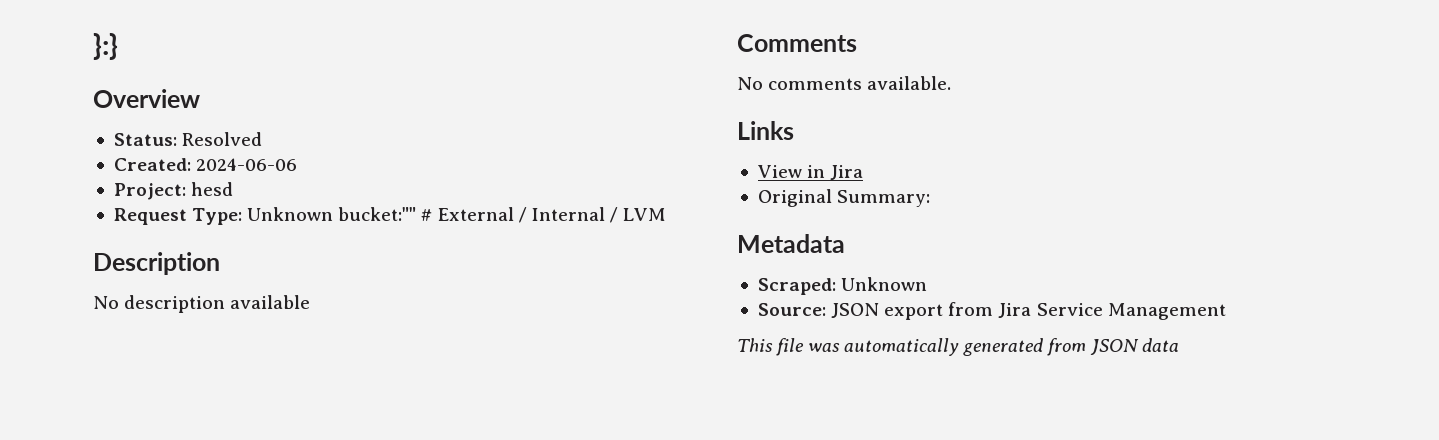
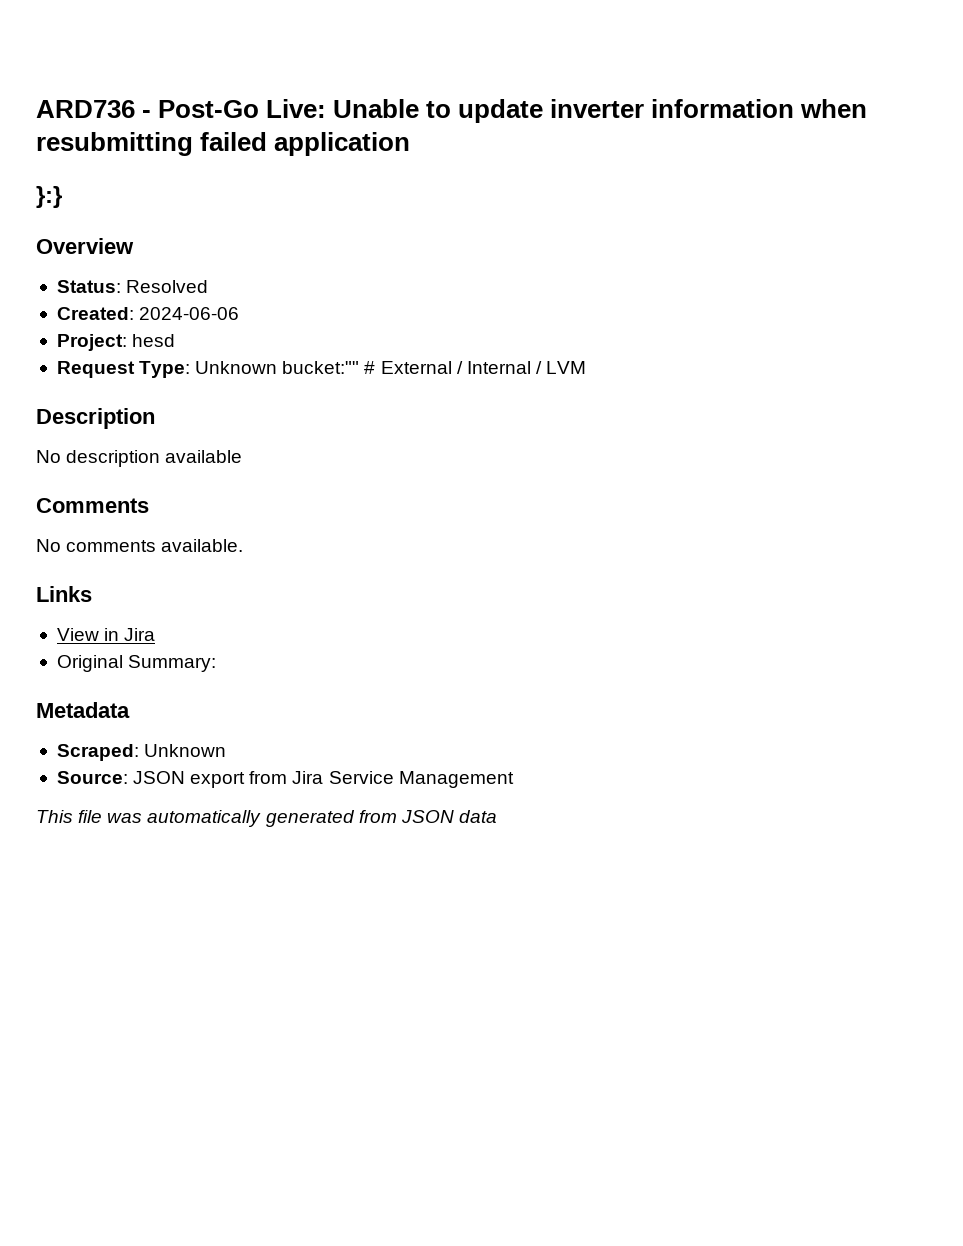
(93, 46) none -> [36,99,868,123] [36,132,411,156] ARD736 - Post-Go Live: Unable to update inverter information when resubmitting failed application //

